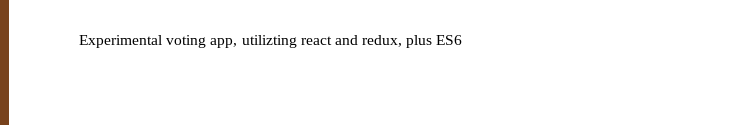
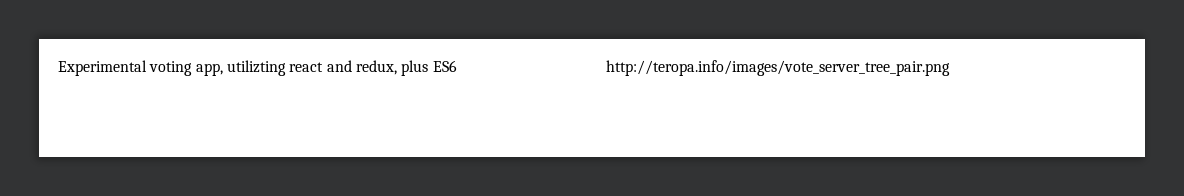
(463, 40) none -> [606,60,950,76] http://teropa.info/images/vote_server_tree_pair.png

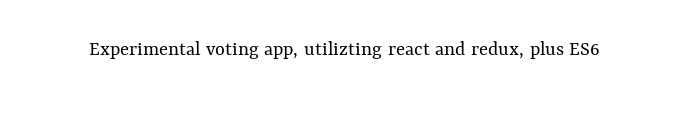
[606,60,950,76] http://teropa.info/images/vote_server_tree_pair.png -> (601, 49) none

